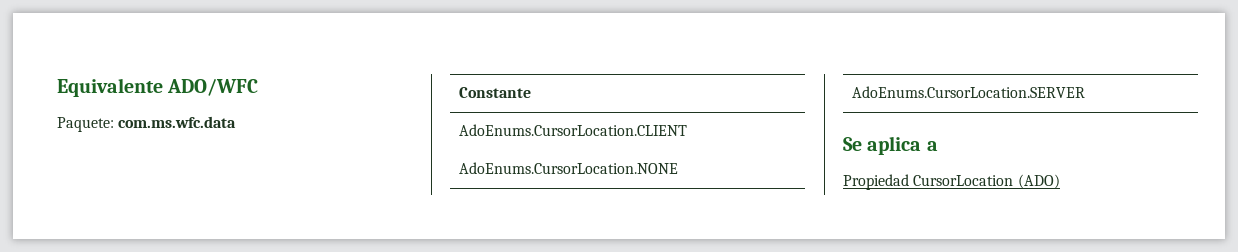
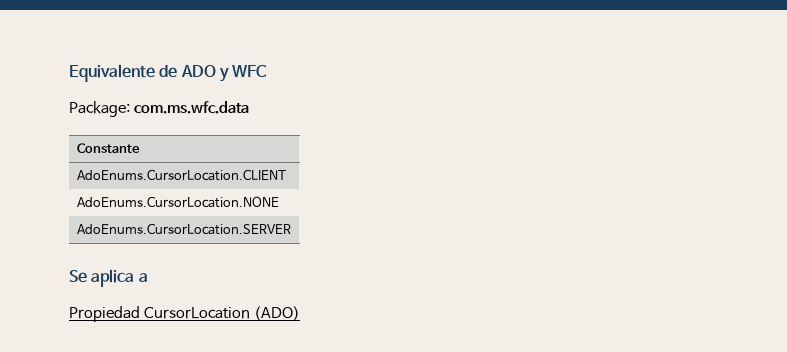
[167,79,259,96] [57,117,114,132] ADO/WFC // Paquete: -> [159,65,267,82] [69,101,130,117] de ADO y WFC // Package:

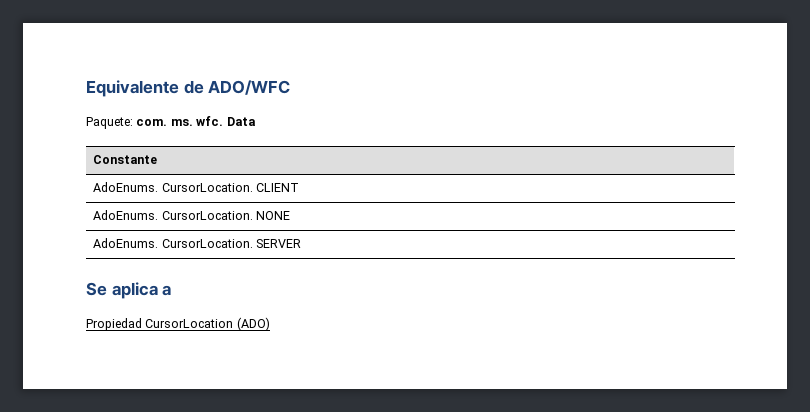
[180,65,267,82] [69,101,249,117] [76,143,140,153] [76,169,286,181] [76,196,279,208] [76,223,291,235] ADO y WFC // Package: com.ms.wfc.data // Constante // AdoEnums.CursorLocation.CLIENT // AdoEnums.CursorLocation.NONE // AdoEnums.CursorLocation.SERVER -> [208,80,291,95] [86,116,256,129] [93,155,158,164] [93,182,299,192] [93,210,290,220] [93,238,301,248] ADO/WFC // Paquete: com. ms. wfc. Data // Constante // AdoEnums. CursorLocation. CLIENT // AdoEnums. CursorLocation. NONE // AdoEnums. CursorLocation. SERVER

